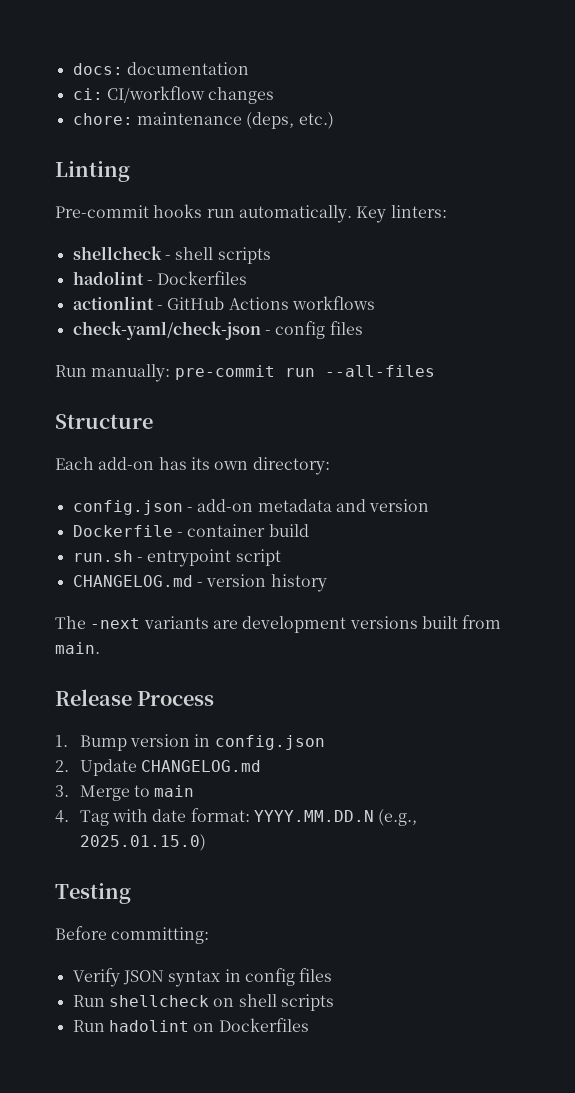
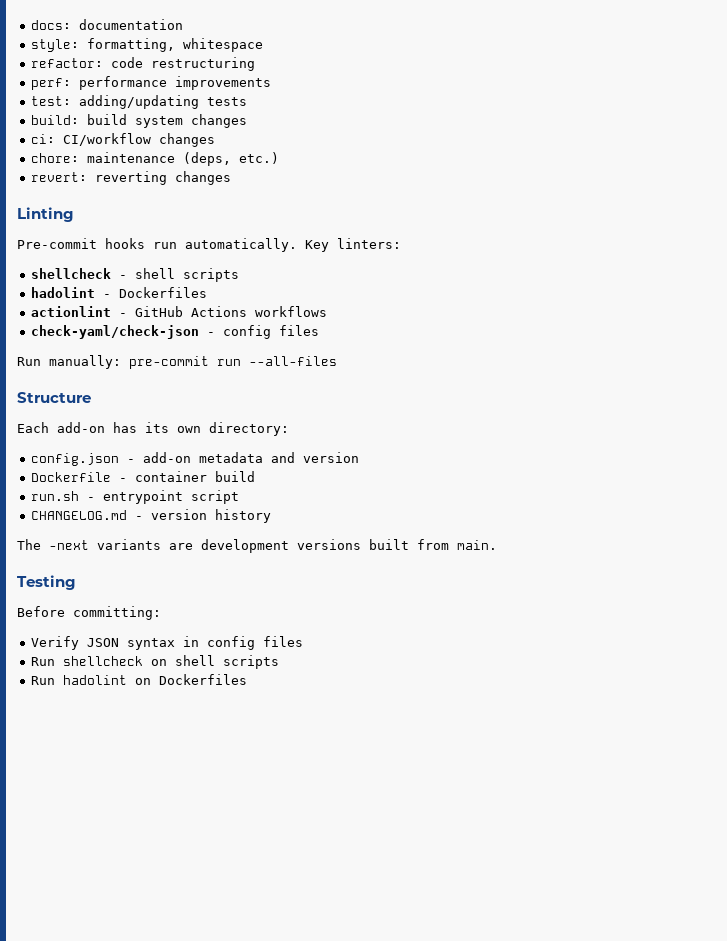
(249, 68) none -> [30,38,263,52] [30,57,255,71] [30,76,271,90] [30,95,247,109] [30,114,247,128] // style: formatting, whitespace // refactor: code restructuring // perf: performance improvements // test: adding/updating tests // build: build system changes
(334, 120) none -> [30,171,231,185] // revert: reverting changes
[55,689,215,706] [55,734,325,751] [55,759,261,776] [55,785,195,801] [55,808,418,826] [79,834,206,851] // Release Process // 1. Bump version in config.json // 2. Update CHANGELOG.md // 3. Merge to main // 4. Tag with date format: YYYY.MM.DD.N (e.g., 2025.01.15.0) -> (497, 545) none

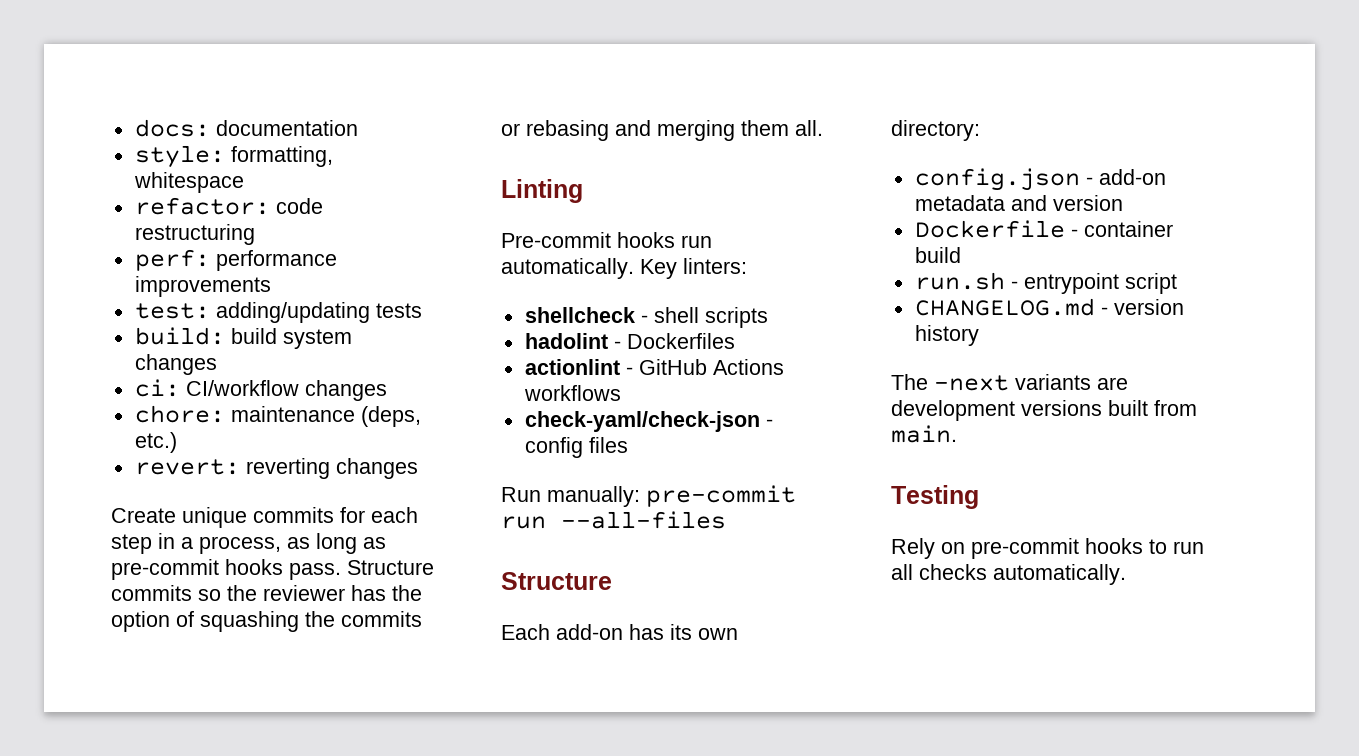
(231, 178) none -> [111,507,418,528] [111,533,386,554] [111,559,434,580] [111,585,422,601] [111,611,422,632] [501,120,823,141] // Create unique commits for each step in a process, as long as pre-commit hooks pass. Structure commits so the reviewer has the option of squashing the commits or rebasing and merging them all.
[17,606,161,620] [30,636,303,650] [30,655,279,669] [30,674,247,685] Before committing: // Verify JSON syntax in config files // Run shellcheck on shell scripts // Run hadolint on Dockerfiles -> [891,538,1204,559] [891,564,1126,585] Rely on pre-commit hooks to run all checks automatically.

